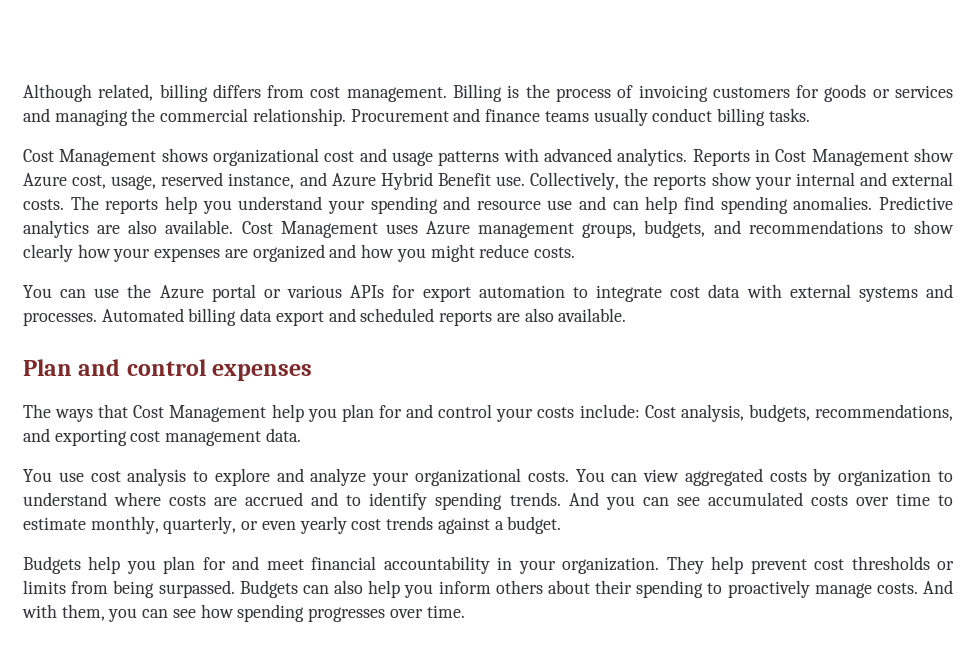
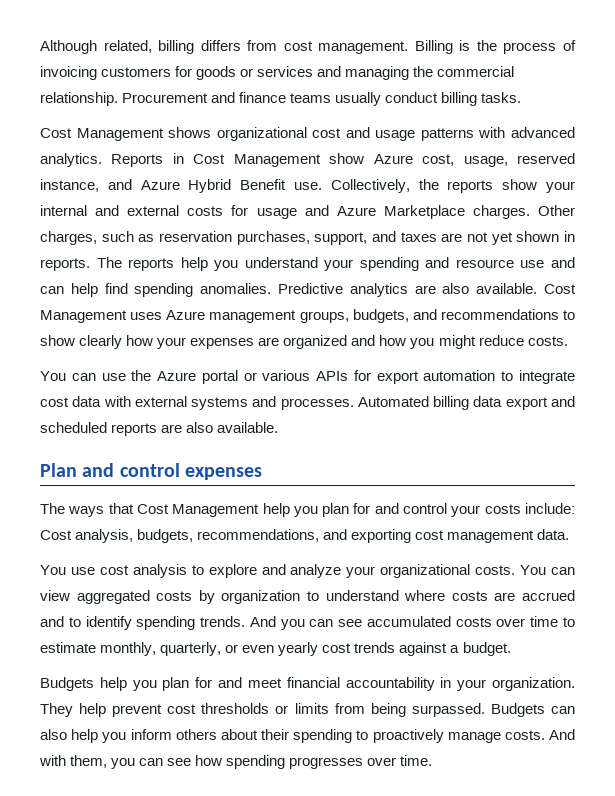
[23,199,64,210] costs. -> [187,205,576,219] [40,231,576,245] [40,258,90,271] costs for usage and Azure Marketplace charges. Other charges, such as reservation purchases, support, and taxes are not yet shown in reports.

